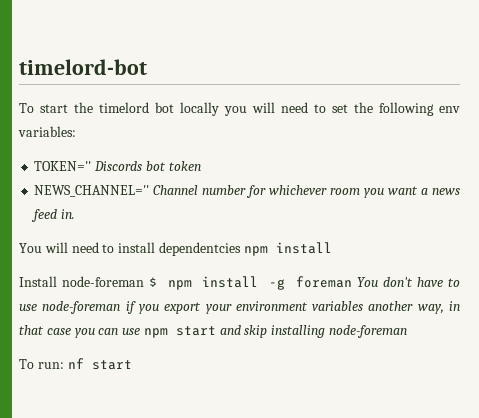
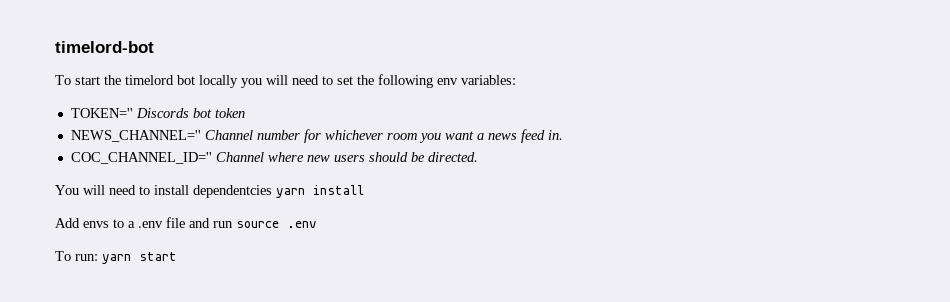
(76, 214) none -> [70,152,478,164] // COC_CHANNEL_ID='' Channel where new users should be directed.
[243,246,268,256] npm -> [276,188,305,198] yarn
[19,276,461,290] [19,301,461,314] [19,325,408,338] Install node-foreman $ npm install -g foreman You don't have to use node-foreman if you export your environment variables another way, in that case you can use npm start and skip installing node-foreman -> [55,217,317,228] Add envs to a .env file and run source .env
[67,358,84,369] nf -> [102,254,131,264] yarn

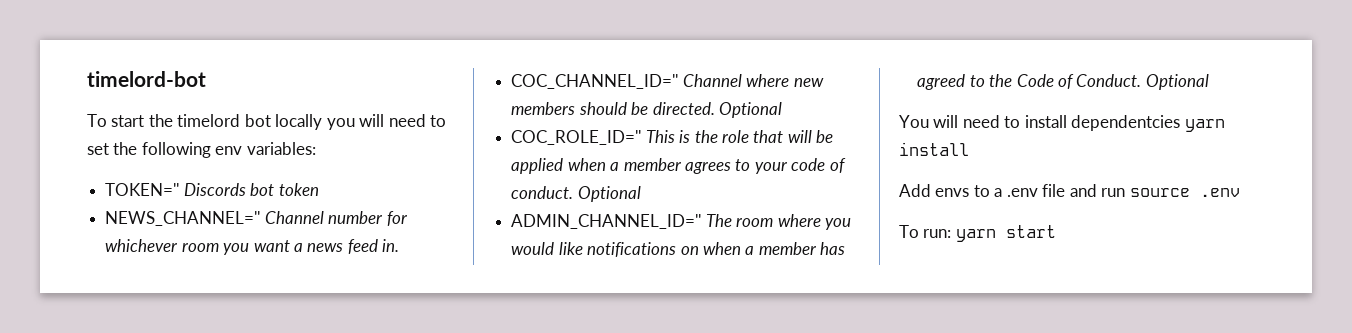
[333,155,365,162] users -> [511,102,576,115] members
(478, 157) none -> [718,102,782,118] [511,130,834,145] [511,158,846,174] [511,186,641,202] [511,214,851,230] [511,242,846,257] [917,74,1209,90] Optional // COC_ROLE_ID='' This is the role that will be applied when a member agrees to your code of conduct. Optional // ADMIN_CHANNEL_ID='' The room where you would like notifications on when a member has agreed to the Code of Conduct. Optional

